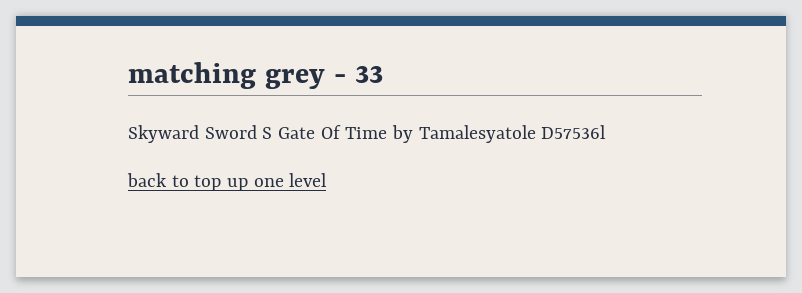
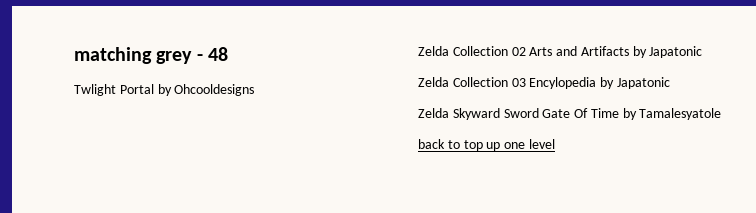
[354,66,383,83] 33 // -> [207,47,228,61] [74,84,255,96] [418,46,703,58] [418,77,670,89] [418,108,449,118] 48 // Twlight Portal by Ohcooldesigns // Zelda Collection 02 Arts and Artifacts by Japatonic // Zelda Collection 03 Encylopedia by Japatonic // Zelda
[262,127,273,139] S -> (539, 113) none
[541,125,607,139] D57536l -> (722, 114) none

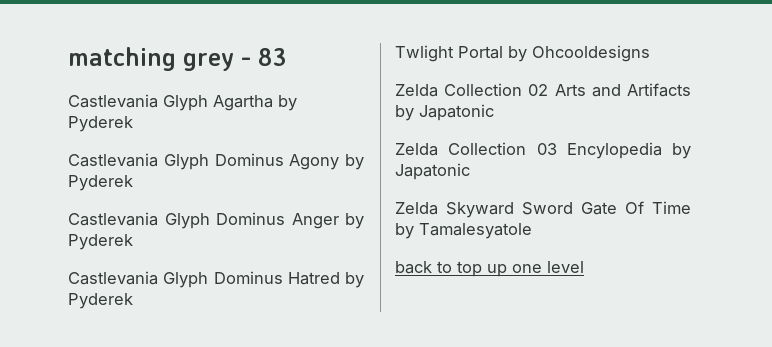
[207,47,228,61] 48 -> [258,48,286,66] [68,94,297,111] [68,116,133,132] [68,153,364,170] [68,175,133,191] [68,212,364,229] [68,234,133,250] [68,271,364,288] [68,293,133,309] 83 // Castlevania Glyph Agartha by Pyderek // Castlevania Glyph Dominus Agony by Pyderek // Castlevania Glyph Dominus Anger by Pyderek // Castlevania Glyph Dominus Hatred by Pyderek

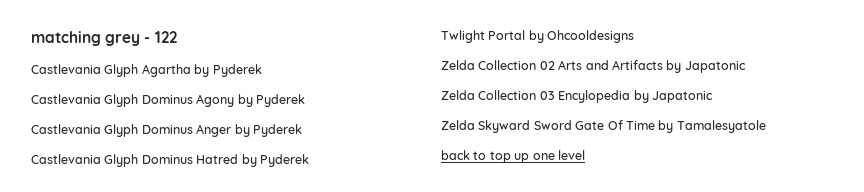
[258,48,286,66] 83 -> [154,31,177,43] 122

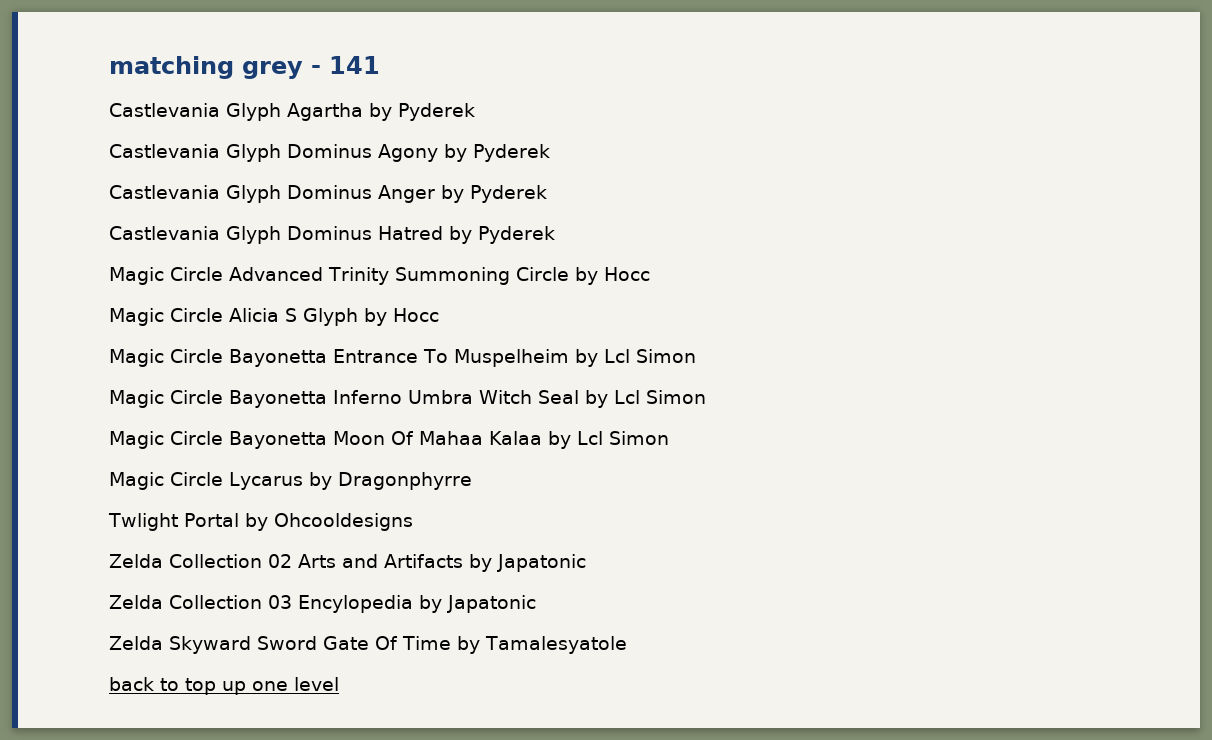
[154,31,177,43] 122 -> [329,56,380,74] 141
(309, 160) none -> [109,267,650,285] [109,308,439,326] [109,349,696,367] [109,390,706,408] [109,431,669,449] [109,472,472,490] // Magic Circle Advanced Trinity Summoning Circle by Hocc // Magic Circle Alicia S Glyph by Hocc // Magic Circle Bayonetta Entrance To Muspelheim by Lcl Simon // Magic Circle Bayonetta Inferno Umbra Witch Seal by Lcl Simon // Magic Circle Bayonetta Moon Of Mahaa Kalaa by Lcl Simon // Magic Circle Lycarus by Dragonphyrre

